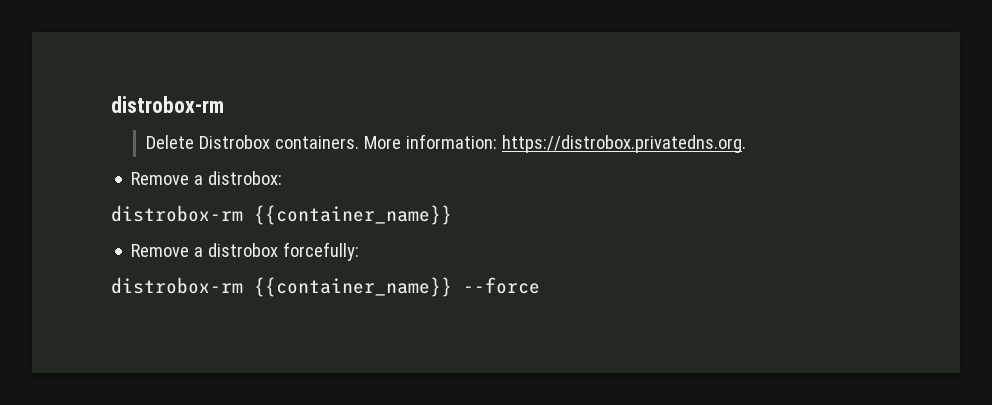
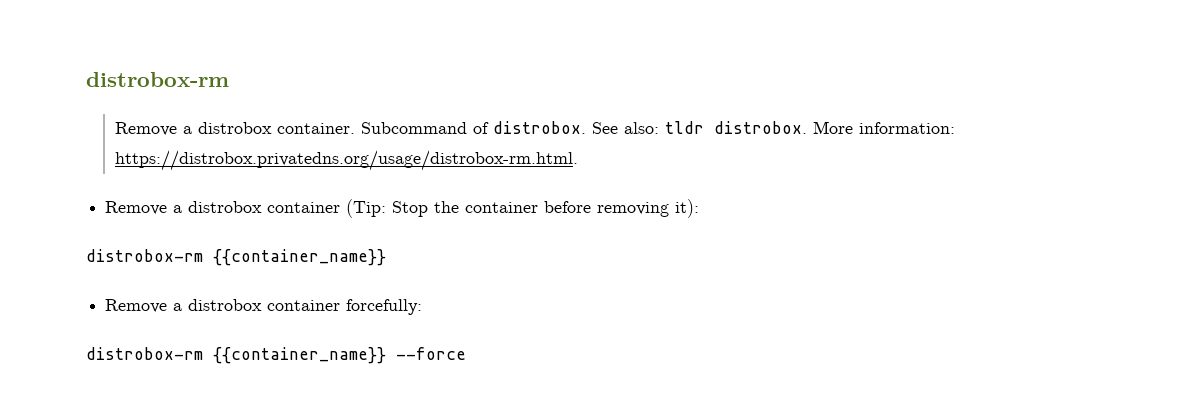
[145,134,746,153] [131,171,283,185] Delete Distrobox containers. More information: https://distrobox.privatedns.org. // Remove a distrobox: -> [114,121,955,136] [114,150,578,171] [105,199,700,218] Remove a distrobox container. Subcommand of distrobox. See also: tldr distrobox. More information: https://distrobox.privatedns.org/usage/distrobox-rm.html. // Remove a distrobox container (Tip: Stop the container before removing it):
(279, 250) none -> [267,300,341,311] container

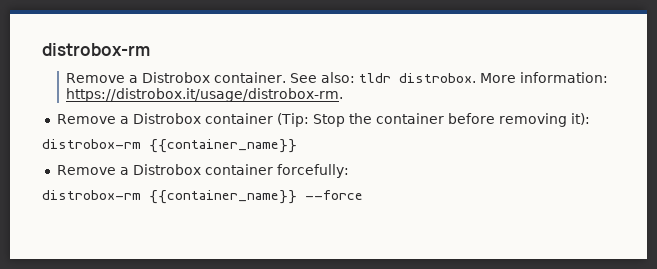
[197,121,586,134] distrobox container. Subcommand of distrobox. -> [142,72,287,83] Distrobox container.
[114,150,578,171] [105,201,263,215] https://distrobox.privatedns.org/usage/distrobox-rm.html. // Remove a distrobox -> [66,88,344,102] [56,113,201,124] https://distrobox.it/usage/distrobox-rm. // Remove a Distrobox
[188,299,263,311] distrobox -> [132,164,201,175] Distrobox

